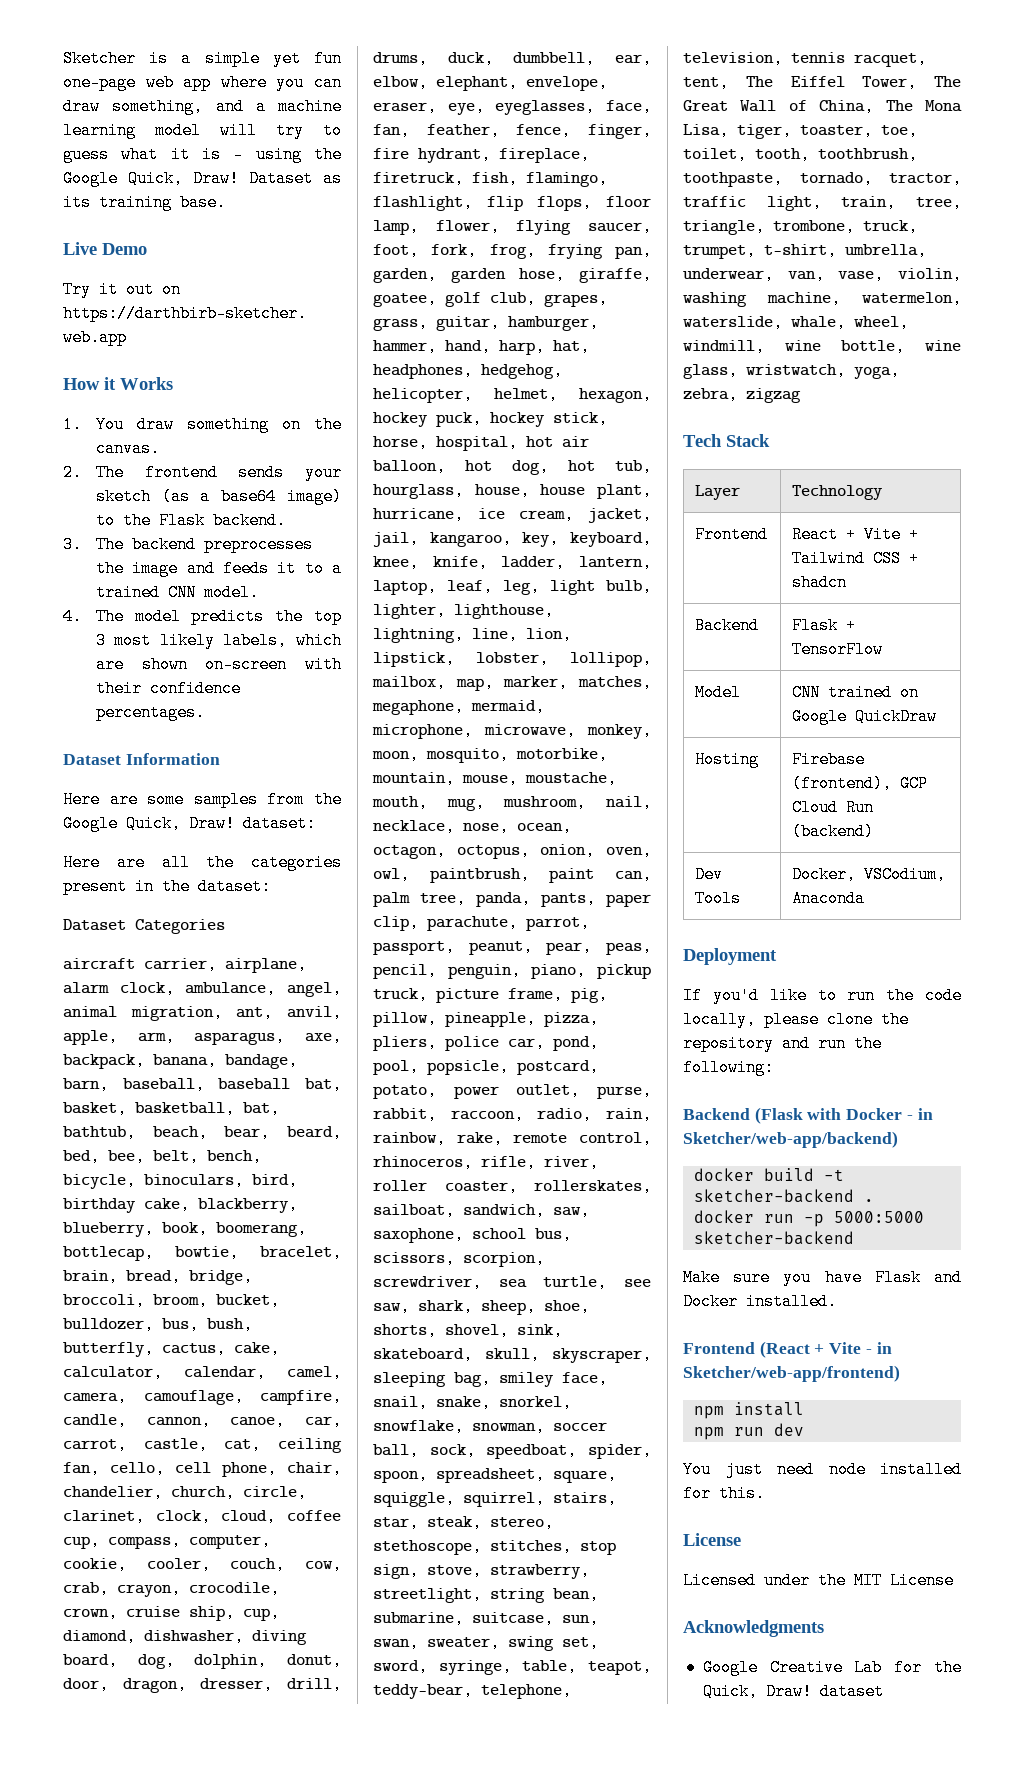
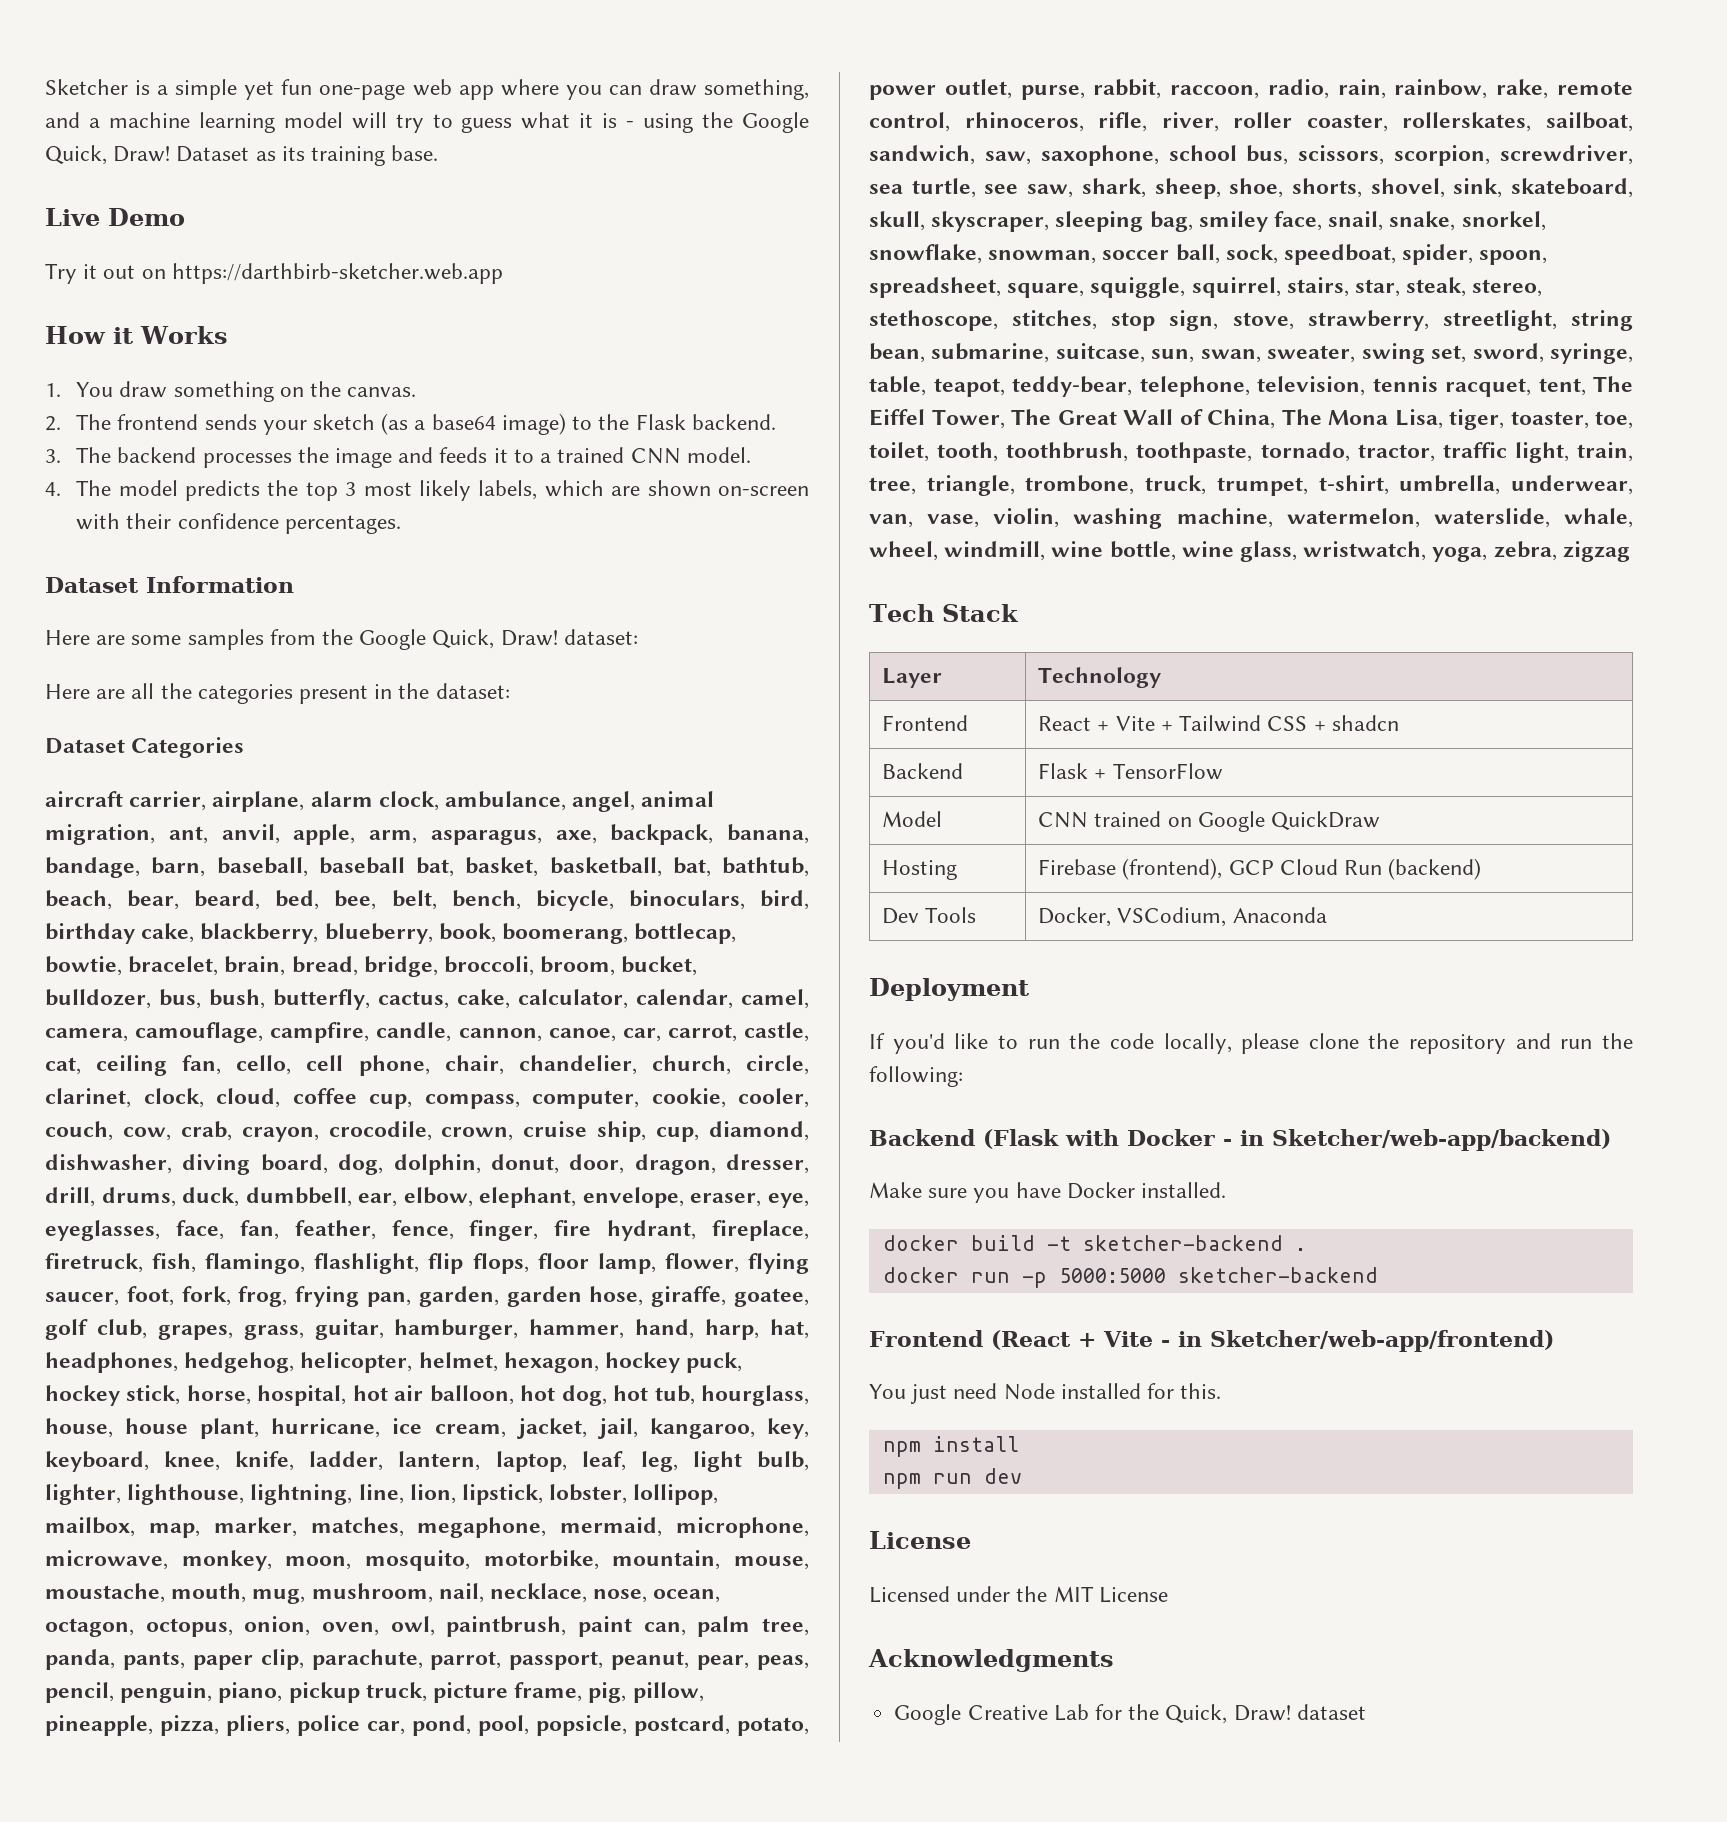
[203,536,313,553] preprocesses -> [202,453,292,468] processes
(898, 1139) none -> [869,1182,1227,1203] // Make sure you have Docker installed.
[683,1269,962,1286] [683,1293,837,1310] // Make sure you have Flask and Docker installed. -> (1378, 1275) none
(900, 1373) none -> [869,1383,1222,1404] // You just need Node installed for this.
[683,1461,962,1478] [683,1485,765,1502] // You just need node installed for this. -> (1022, 1476) none

